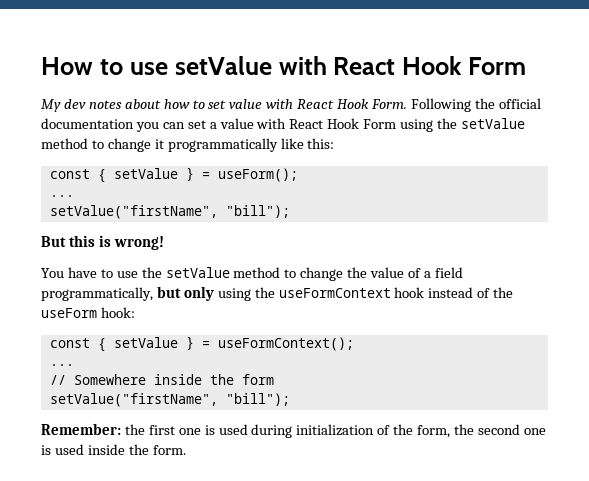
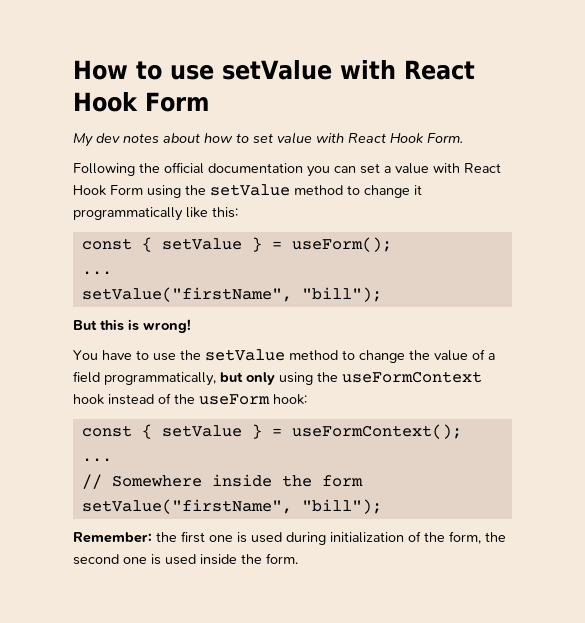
(408, 104) none -> (463, 138) //

